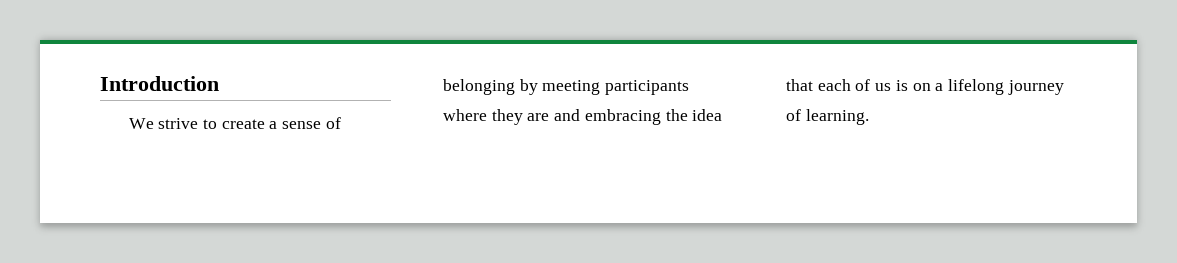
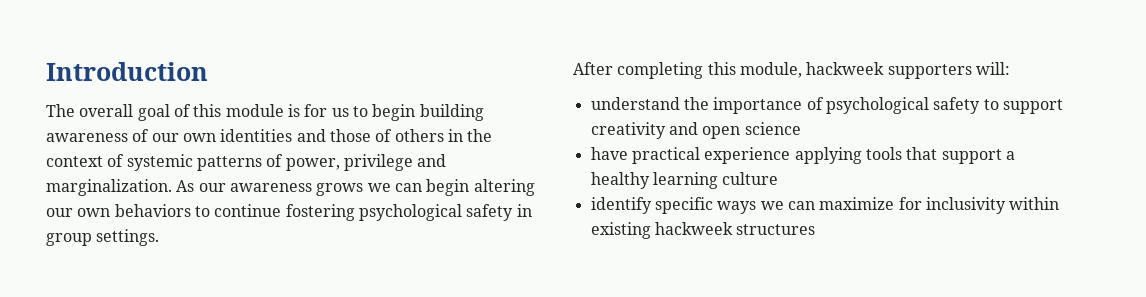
[128,117,341,129] [443,79,690,95] [443,109,723,125] [786,79,1064,95] [786,109,869,125] We strive to create a sense of belonging by meeting participants where they are and embracing the idea that each of us is on a lifelong journey of learning. -> [46,104,484,121] [46,129,493,142] [46,154,447,171] [46,179,535,196] [46,204,532,221] [46,229,160,246] [573,62,1010,79] [590,97,1063,114] [590,122,801,139] [590,147,1015,164] [590,172,779,189] [590,197,1060,214] [590,222,816,239] The overall goal of this module is for us to begin building awareness of our own identities and those of others in the context of systemic patterns of power, privilege and marginalization. As our awareness grows we can begin altering our own behaviors to continue fostering psychological safety in group settings. // After completing this module, hackweek supporters will: // understand the importance of psychological safety to support creativity and open science // have practical experience applying tools that support a healthy learning culture // identify specific ways we can maximize for inclusivity within existing hackweek structures

